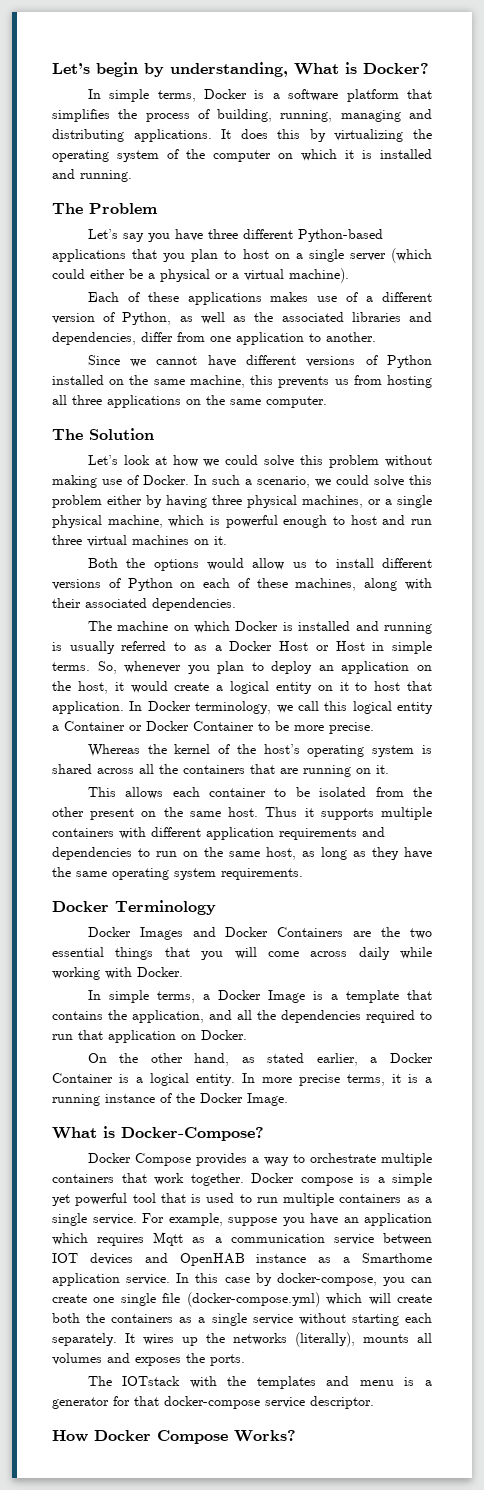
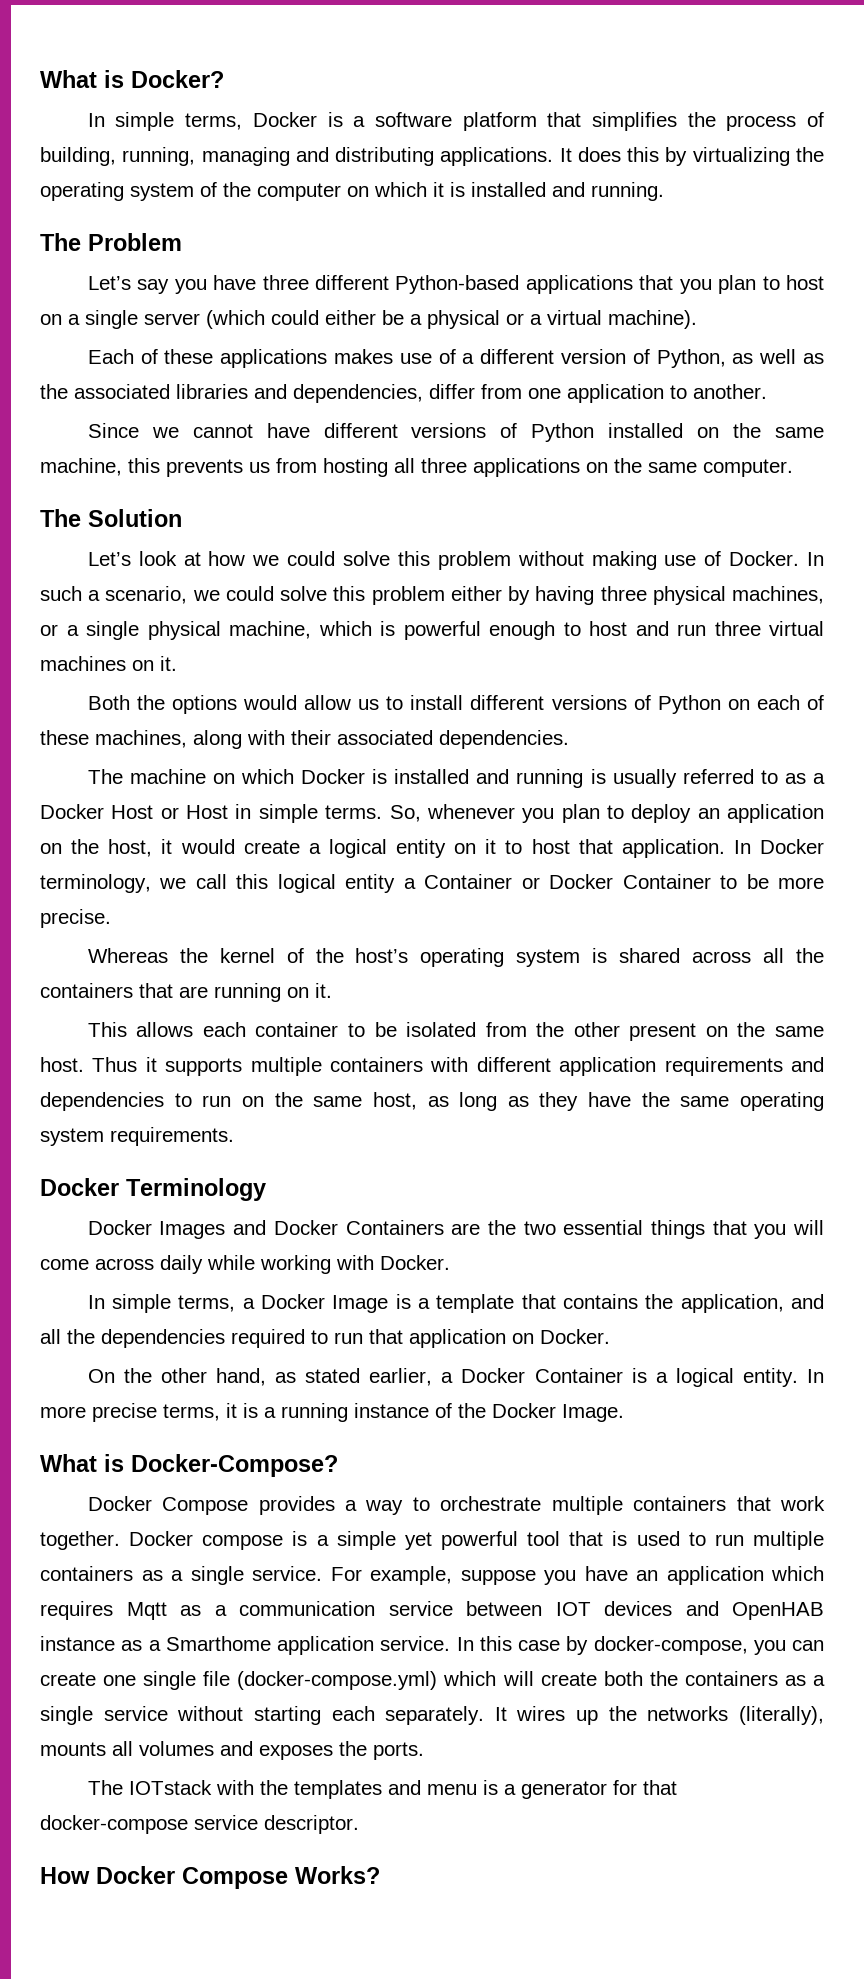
[52,62,288,77] Let’s begin by understanding, -> (40, 79) none

